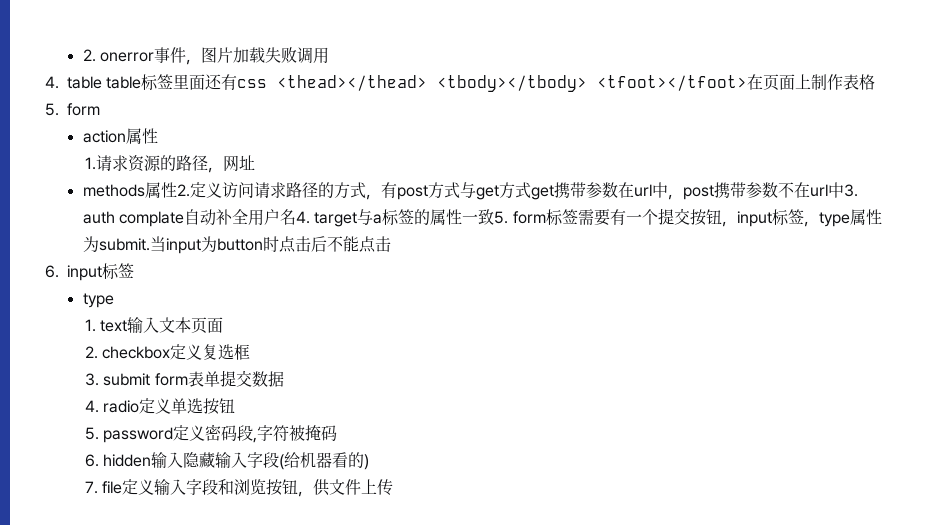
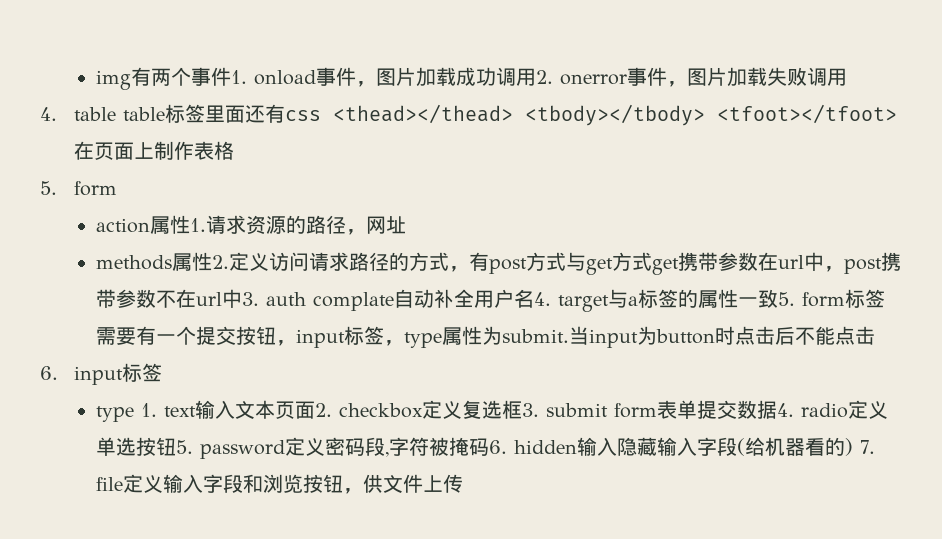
(82, 55) none -> [95,67,536,90] img有两个事件1. onload事件，图片加载成功调用
(158, 136) // -> (190, 224) none
(114, 300) // -> (134, 414) none
(224, 325) // -> (315, 410) none
(251, 352) // -> (522, 409) none
(284, 379) // -> (777, 409) none
(236, 406) // -> (176, 446) none
(338, 433) // -> (489, 447) none
(370, 462) // -> (853, 447) none

